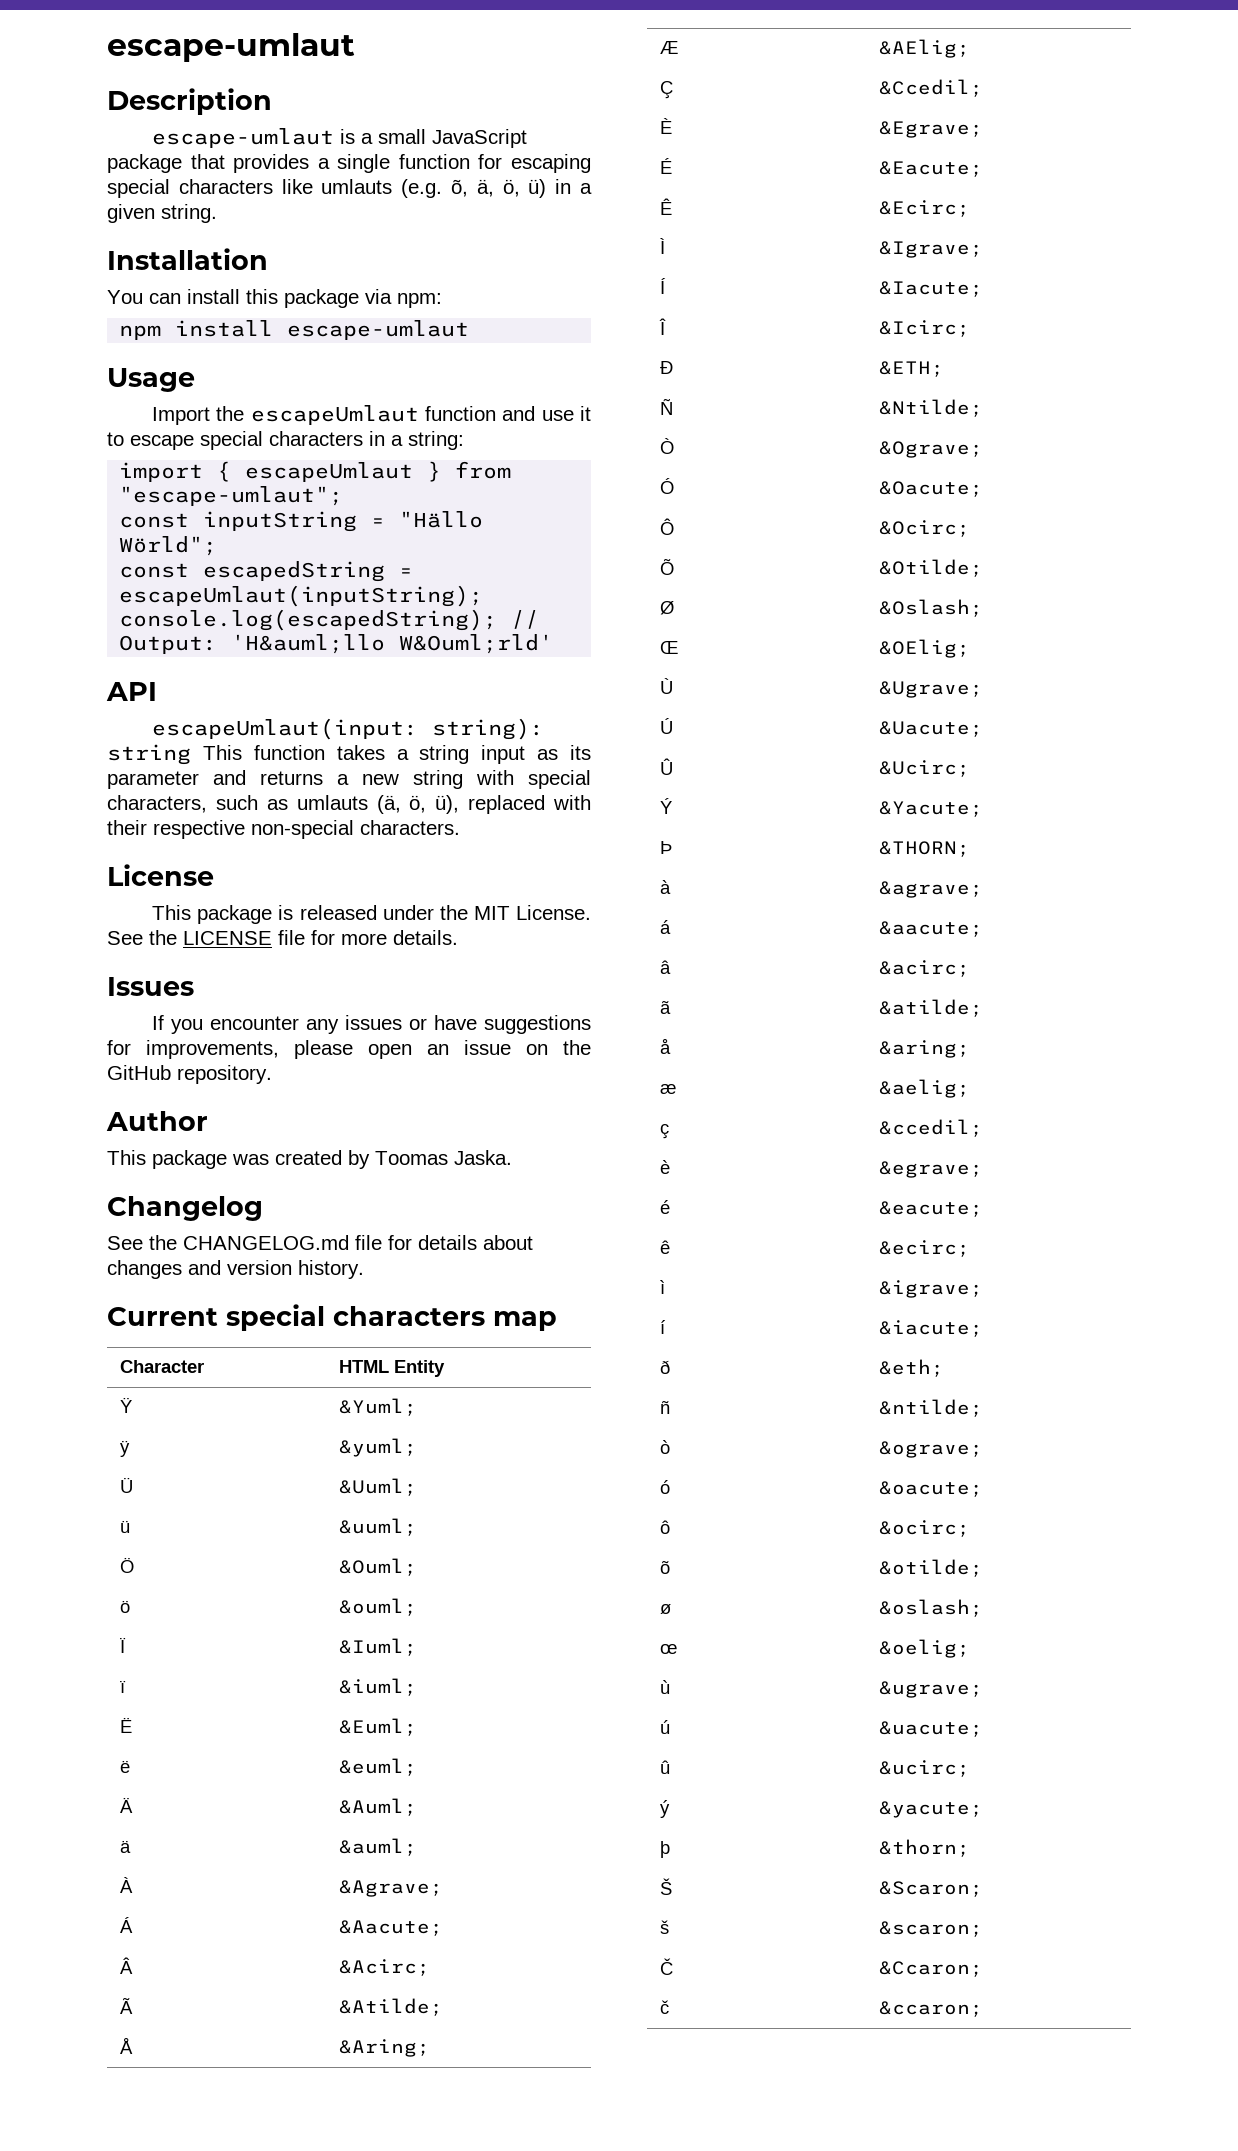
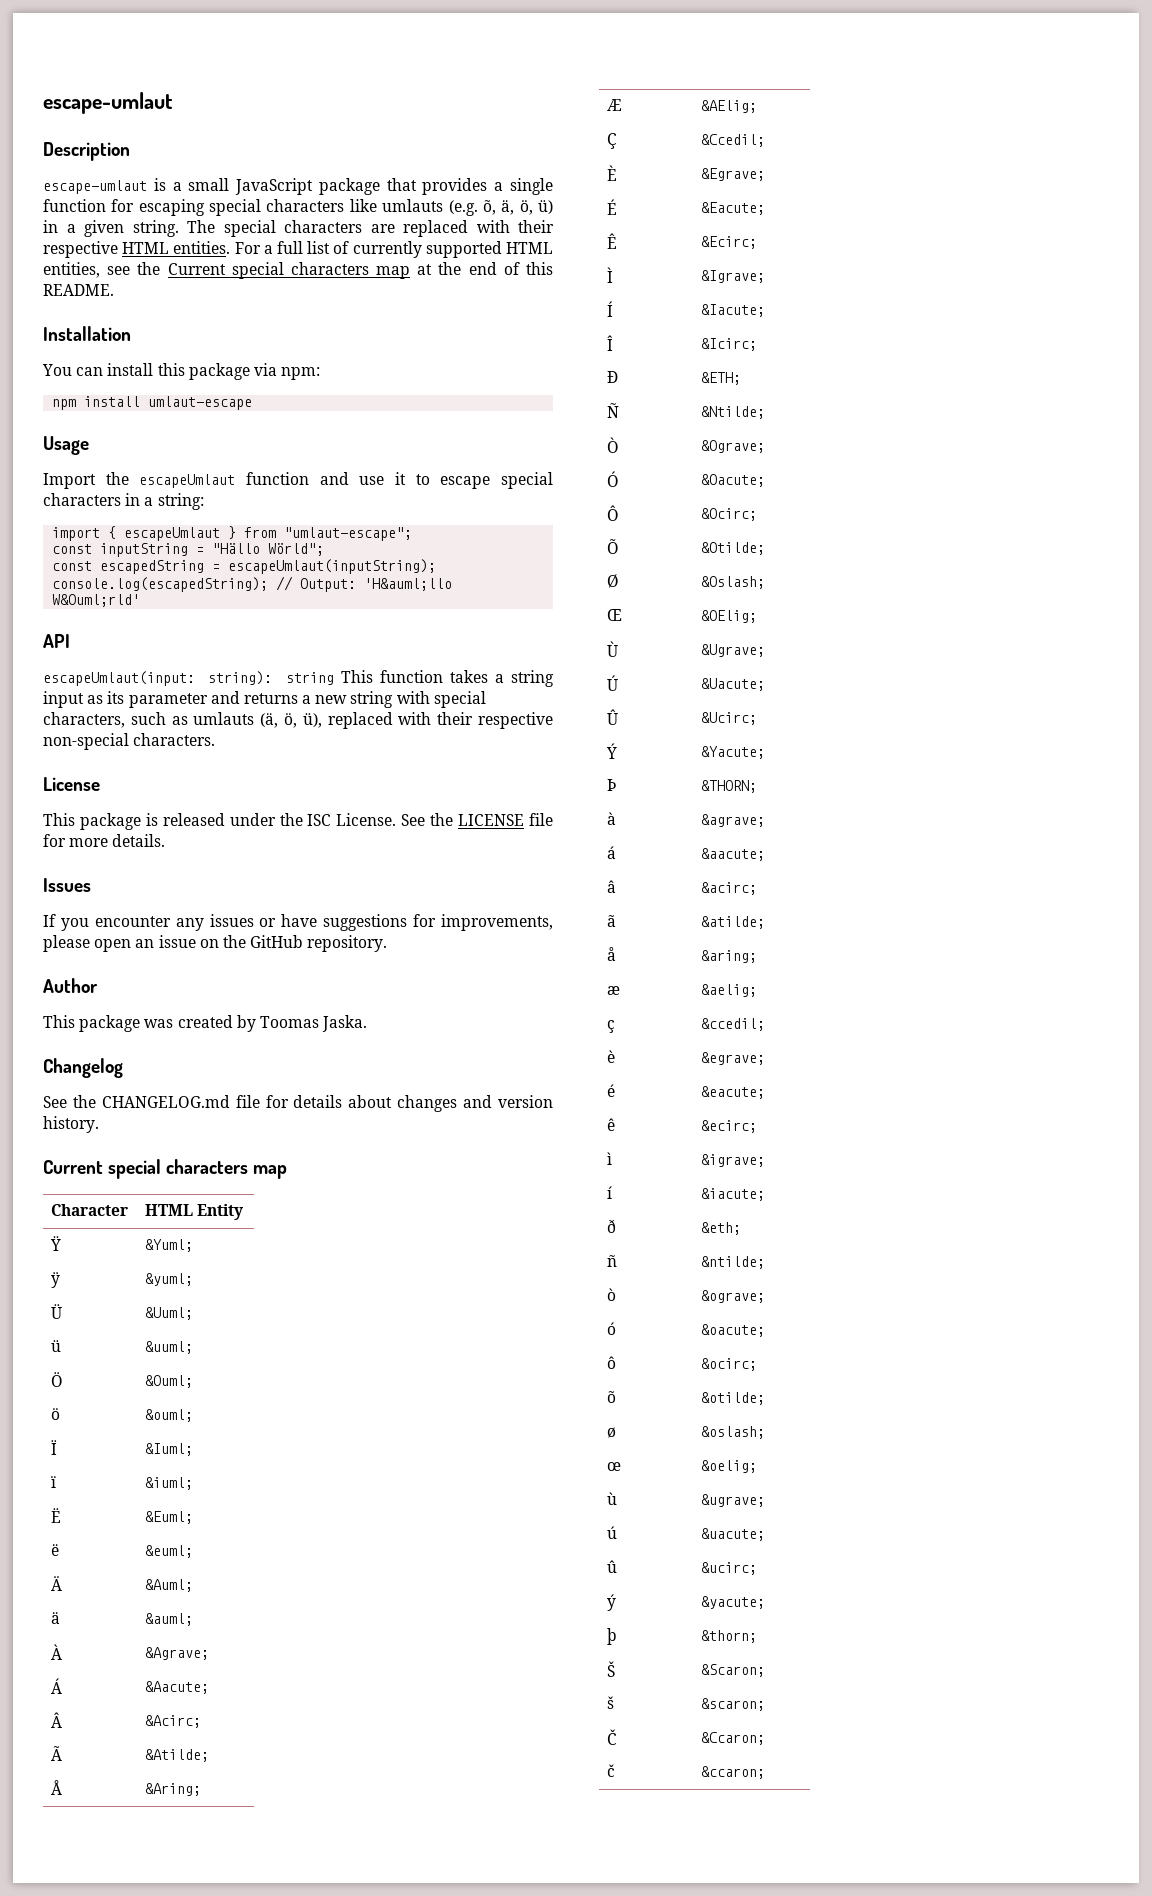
(217, 213) none -> [187,220,554,237] [43,241,553,258] [43,262,553,279] [43,284,114,296] The special characters are replaced with their respective HTML entities. For a full list of currently supported HTML entities, see the Current special characters map at the end of this README.
[287,320,470,340] escape-umlaut -> [148,396,253,410] umlaut-escape
[119,486,344,506] "escape-umlaut"; -> [284,527,413,541] "umlaut-escape";
[473,906,510,920] MIT -> [307,814,332,826] ISC

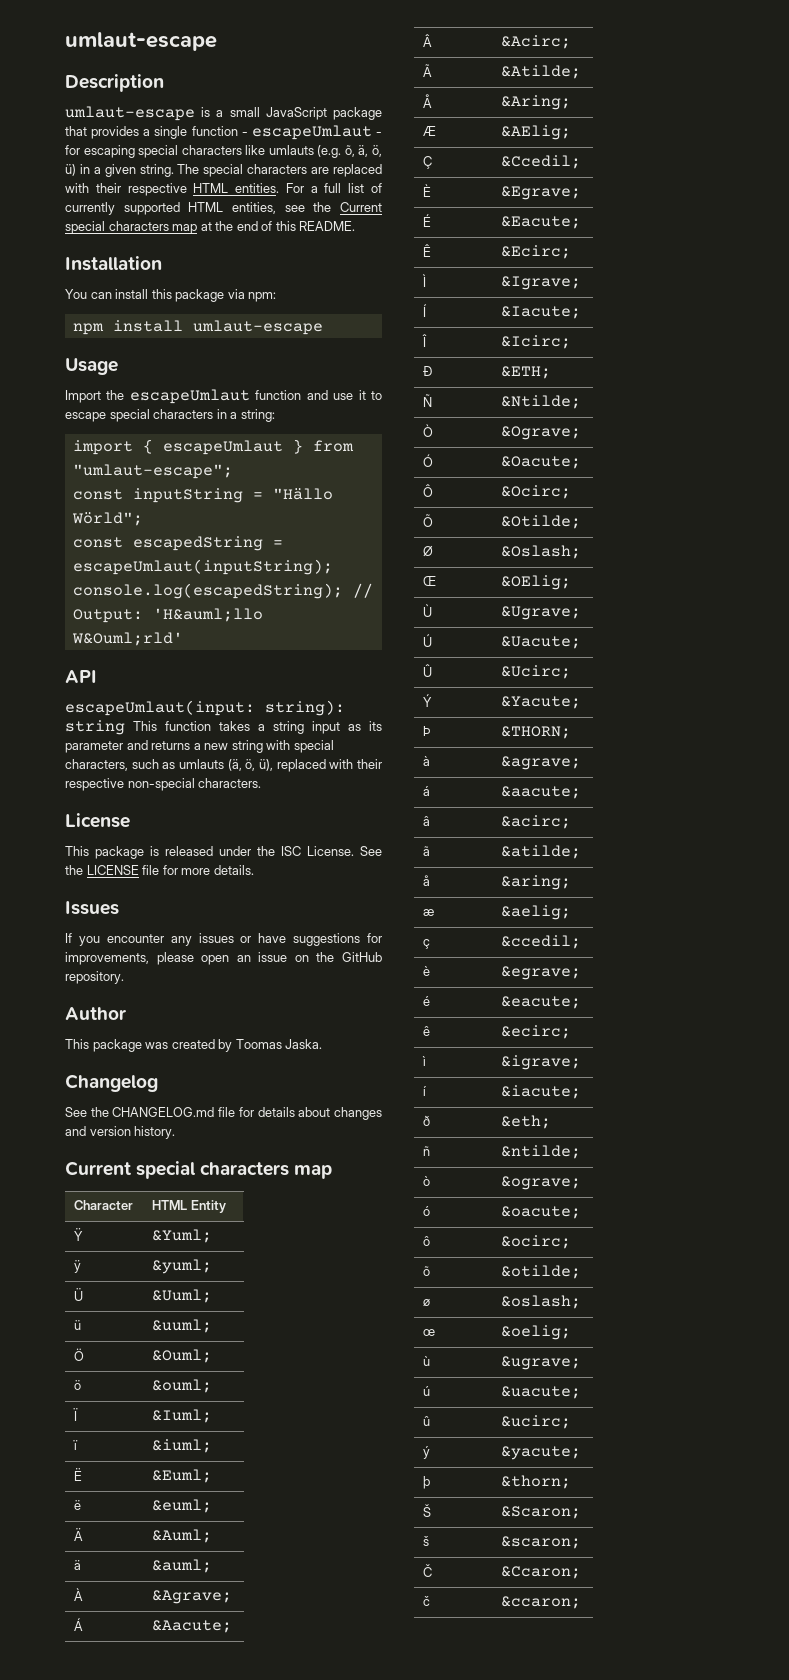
[43,92,173,114] escape-umlaut -> [65,32,217,51] umlaut-escape
[43,180,147,194] escape-umlaut -> [65,106,195,121] umlaut-escape
(106, 205) none -> [241,125,382,140] - escapeUmlaut -

